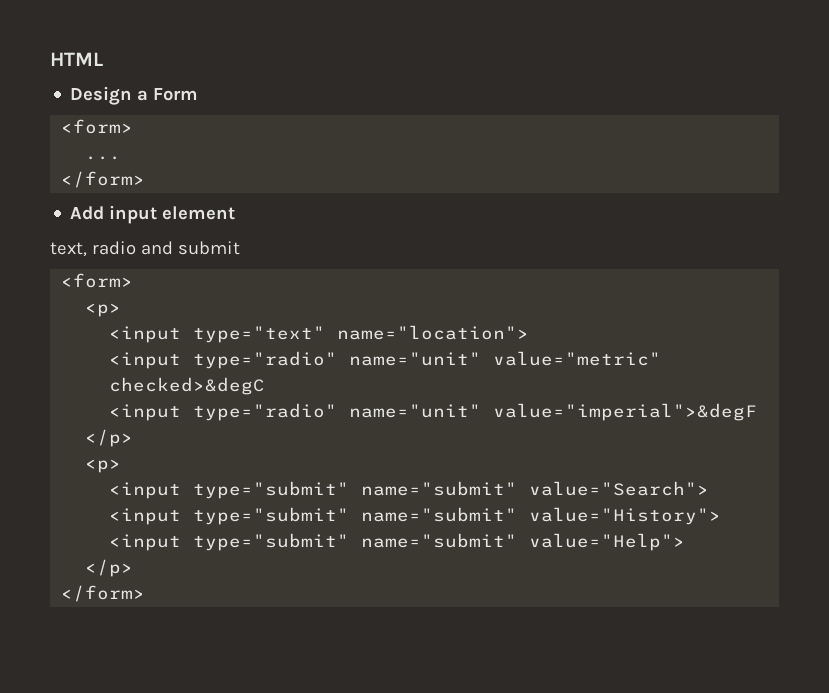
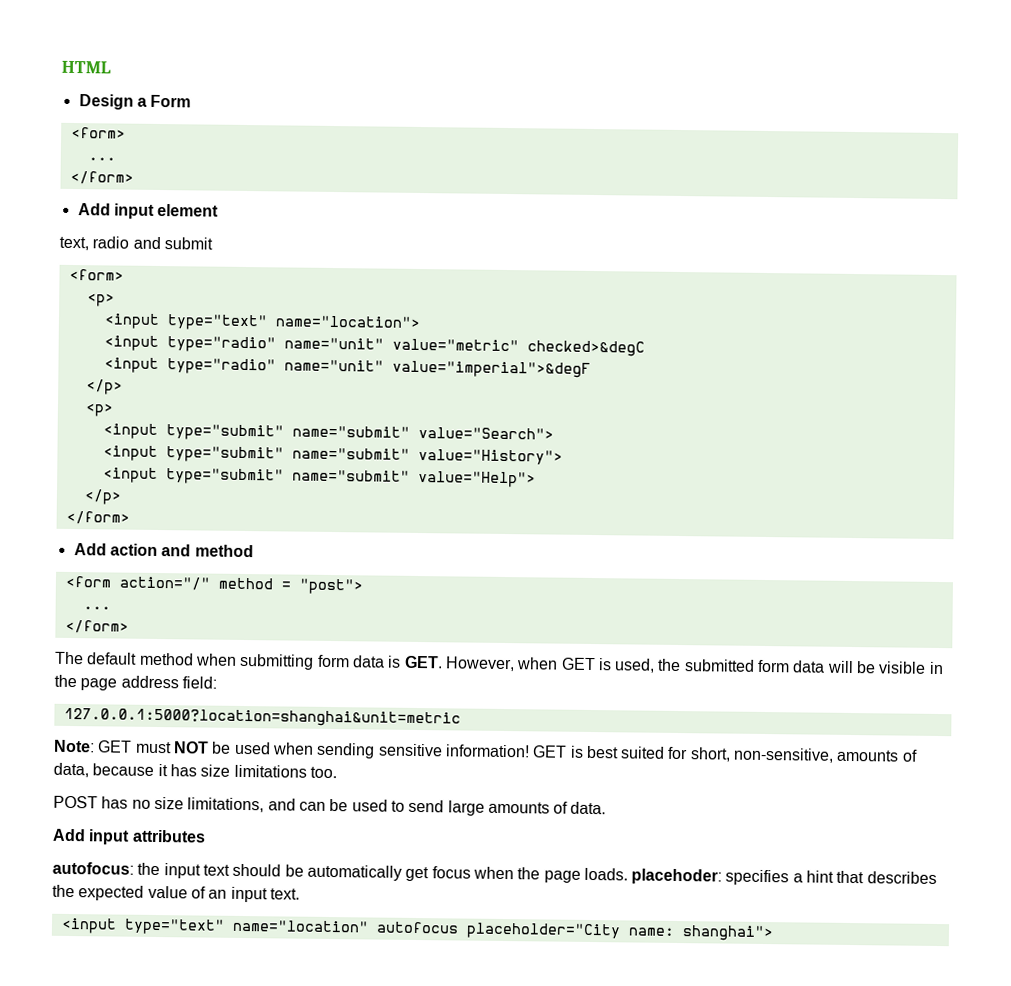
(146, 593) none -> [73,543,254,558] [64,575,363,595] [82,606,111,610] [64,619,129,634] [55,651,944,675] [54,674,217,691] [63,707,461,728] [53,739,918,763] [53,762,337,779] [53,795,607,816] [52,828,206,845] [52,861,937,886] [52,884,300,903] [60,917,774,942] // Add action and method // <form action="/" method = "post"> // ... // </form> // The default method when submitting form data is GET. However, when GET is used, the submitted form data will be visible in the page address field: // 127.0.0.1:5000?location=shanghai&unit=metric // Note: GET must NOT be used when sending sensitive information! GET is best suited for short, non-sensitive, amounts of data, because it has size limitations too. // POST has no size limitations, and can be used to send large amounts of data. // Add input attributes // autofocus: the input text should be automatically get focus when the page loads. placehoder: specifies a hint that describes the expected value of an input text. // <input type="text" name="location" autofocus placeholder="City name: shanghai">

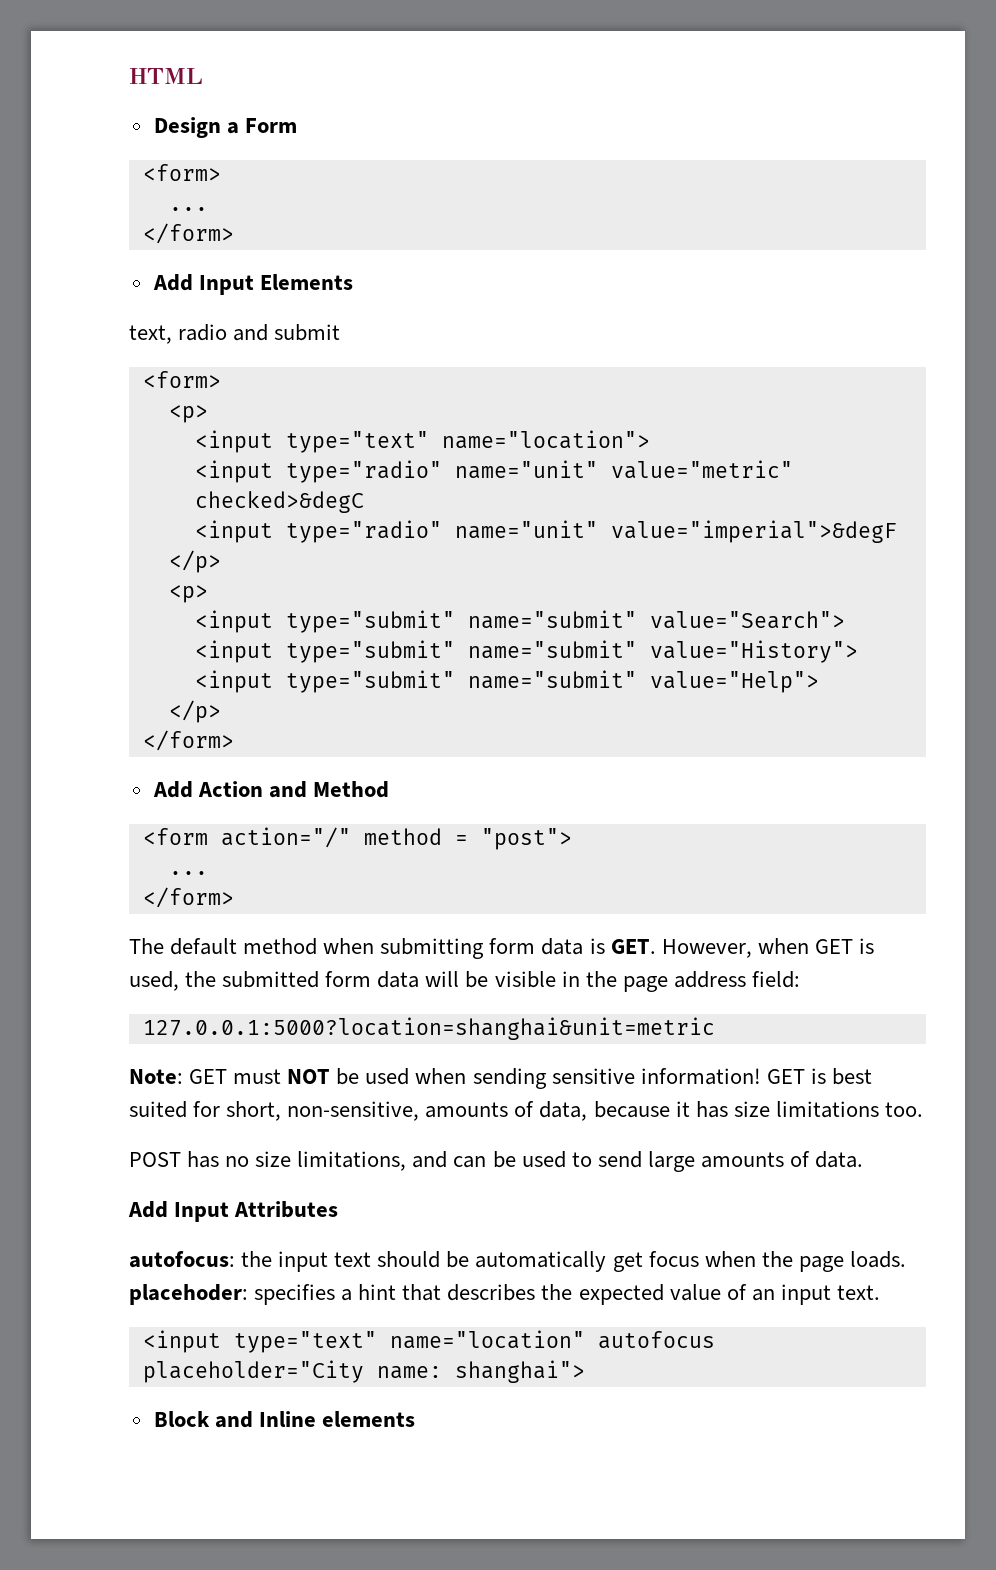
[113,203,220,219] input element -> [198,274,353,295] Input Elements
[109,543,254,558] action and method -> [197,781,389,798] Action and Method
[88,829,206,845] input attributes -> [174,1201,339,1222] Input Attributes
(774, 933) none -> [153,1411,415,1428] // Block and Inline elements

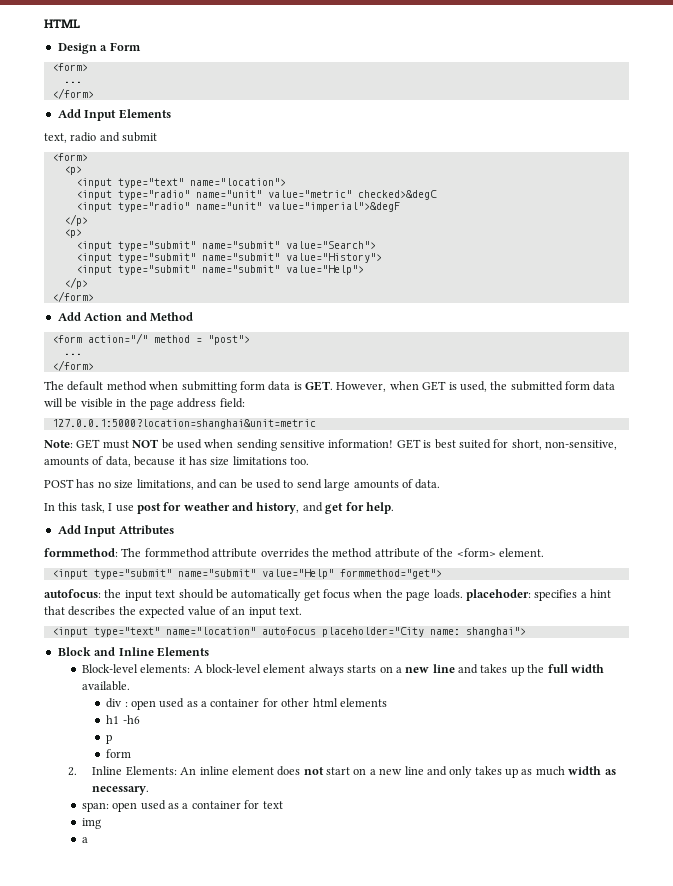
[128,1201,339,1222] Add Input Attributes -> [44,502,394,514] [57,525,174,537] [44,548,545,558] [51,569,442,579] In this task, I use post for weather and history, and get for help. // Add Input Attributes // formmethod: The formmethod attribute overrides the method attribute of the <form> element. // <input type="submit" name="submit" value="Help" formmethod="get">
[321,1411,415,1427] elements -> [156,647,209,657] [81,664,604,676] [81,681,130,691] [106,698,387,710] [106,715,140,724] [106,734,113,744] [106,749,132,758] [68,766,616,778] [92,786,150,795] [81,800,283,812] [81,818,101,829] [81,837,88,843] Elements // Block-level elements: A block-level element always starts on a new line and takes up the full width available. // div : open used as a container for other html elements // h1 -h6 // p // form // 2. Inline Elements: An inline element does not start on a new line and only takes up as much width as necessary. // span: open used as a container for text // img // a

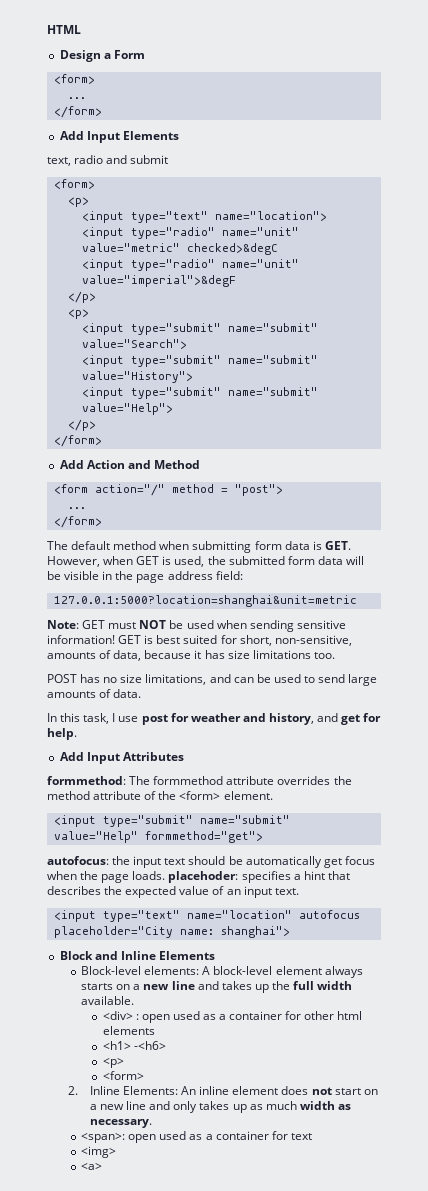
[106,698,123,708] div -> [102,1011,133,1020] <div>
[106,715,140,724] [106,734,113,744] [106,749,132,758] h1 -h6 // p // form -> [102,1041,166,1050] [102,1058,124,1068] [102,1071,144,1080] <h1> -<h6> // <p> // <form>
[81,802,109,812] span: -> [81,1133,126,1143] <span>:
[81,818,101,829] [81,837,88,843] img // a -> [81,1146,117,1158] [81,1163,103,1170] <img> // <a>

